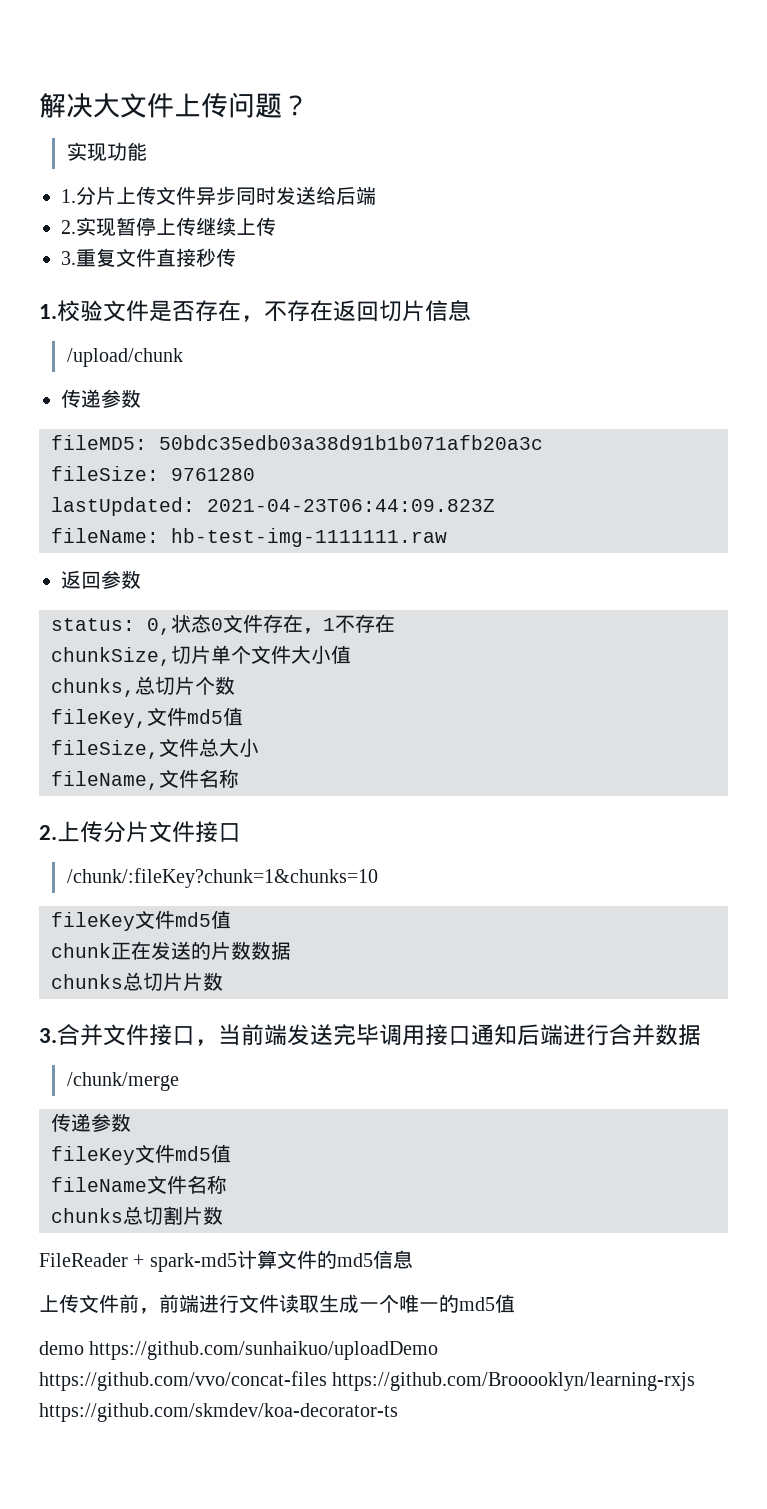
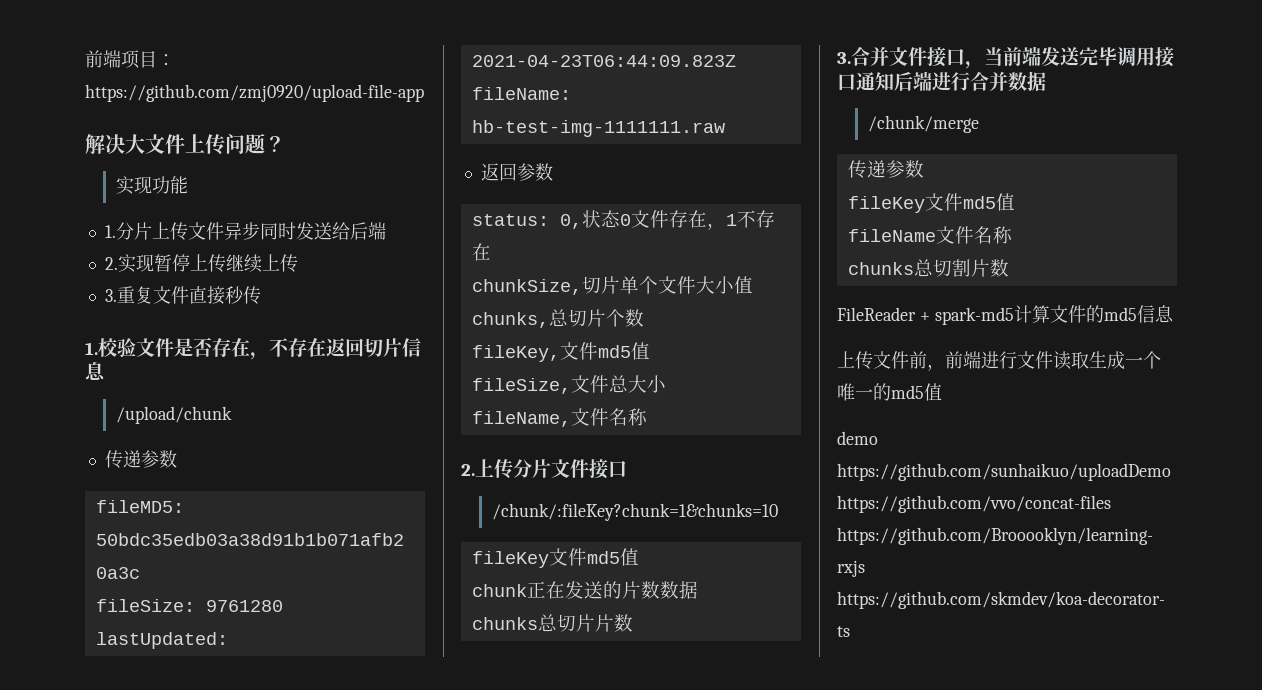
(39, 105) none -> [85,50,175,69] [85,84,424,102] 前端项目：https://github.com/zmj0920/upload-file-app //

